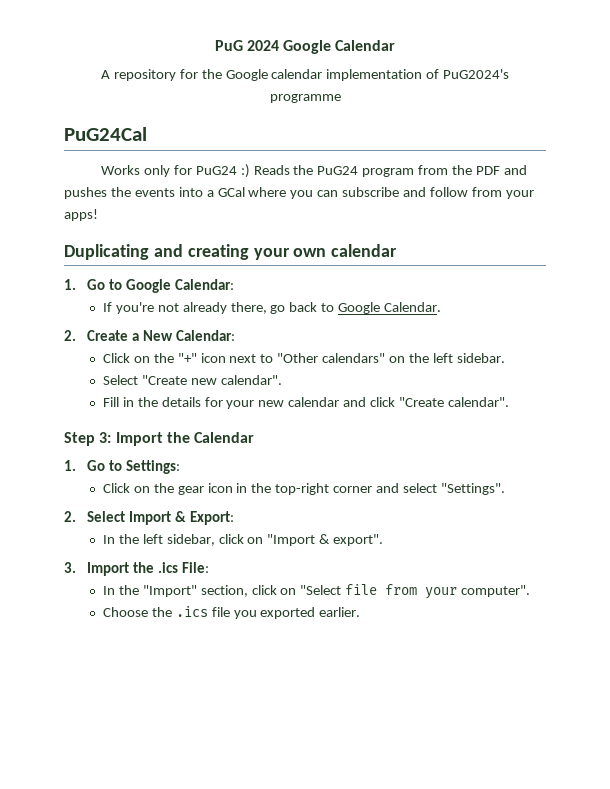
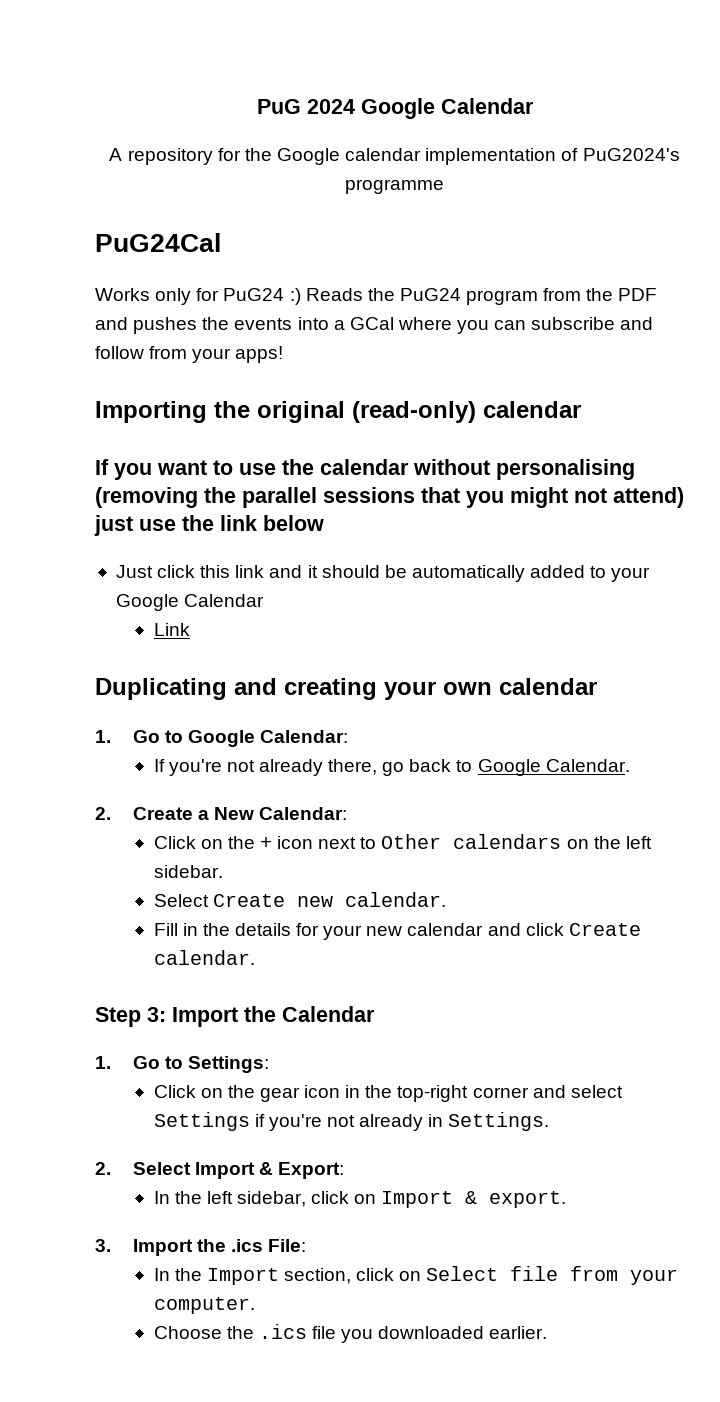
(98, 215) none -> [95,401,581,423] [95,459,635,480] [95,487,684,508] [94,515,324,536] [115,565,651,582] [115,594,265,611] [153,623,190,636] // Importing the original (read-only) calendar // If you want to use the calendar without personalising (removing the parallel sessions that you might not attend) just use the link below // Just click this link and it should be automatically added to your Google Calendar // Link
[177,353,197,363] "+" -> [259,837,272,849] +
[277,353,386,363] "Other calendars" -> [381,834,562,849] Other calendars
[141,375,282,385] "Create new calendar". -> [212,892,446,907] Create new calendar.
[398,397,509,407] "Create calendar". -> [568,923,641,936] [153,950,255,965] Create calendar.
[440,483,505,495] "Settings". -> [153,1112,550,1131] Settings if you're not already in Settings.
[267,534,384,546] "Import & export". -> [381,1191,567,1208] Import & export.
[142,585,197,597] "Import" -> [206,1268,279,1285] Import
[300,585,342,595] "Select -> [426,1266,499,1281] Select
[461,585,531,597] computer". -> [153,1297,255,1314] computer.
[260,607,316,619] exported -> [378,1326,485,1339] downloaded

